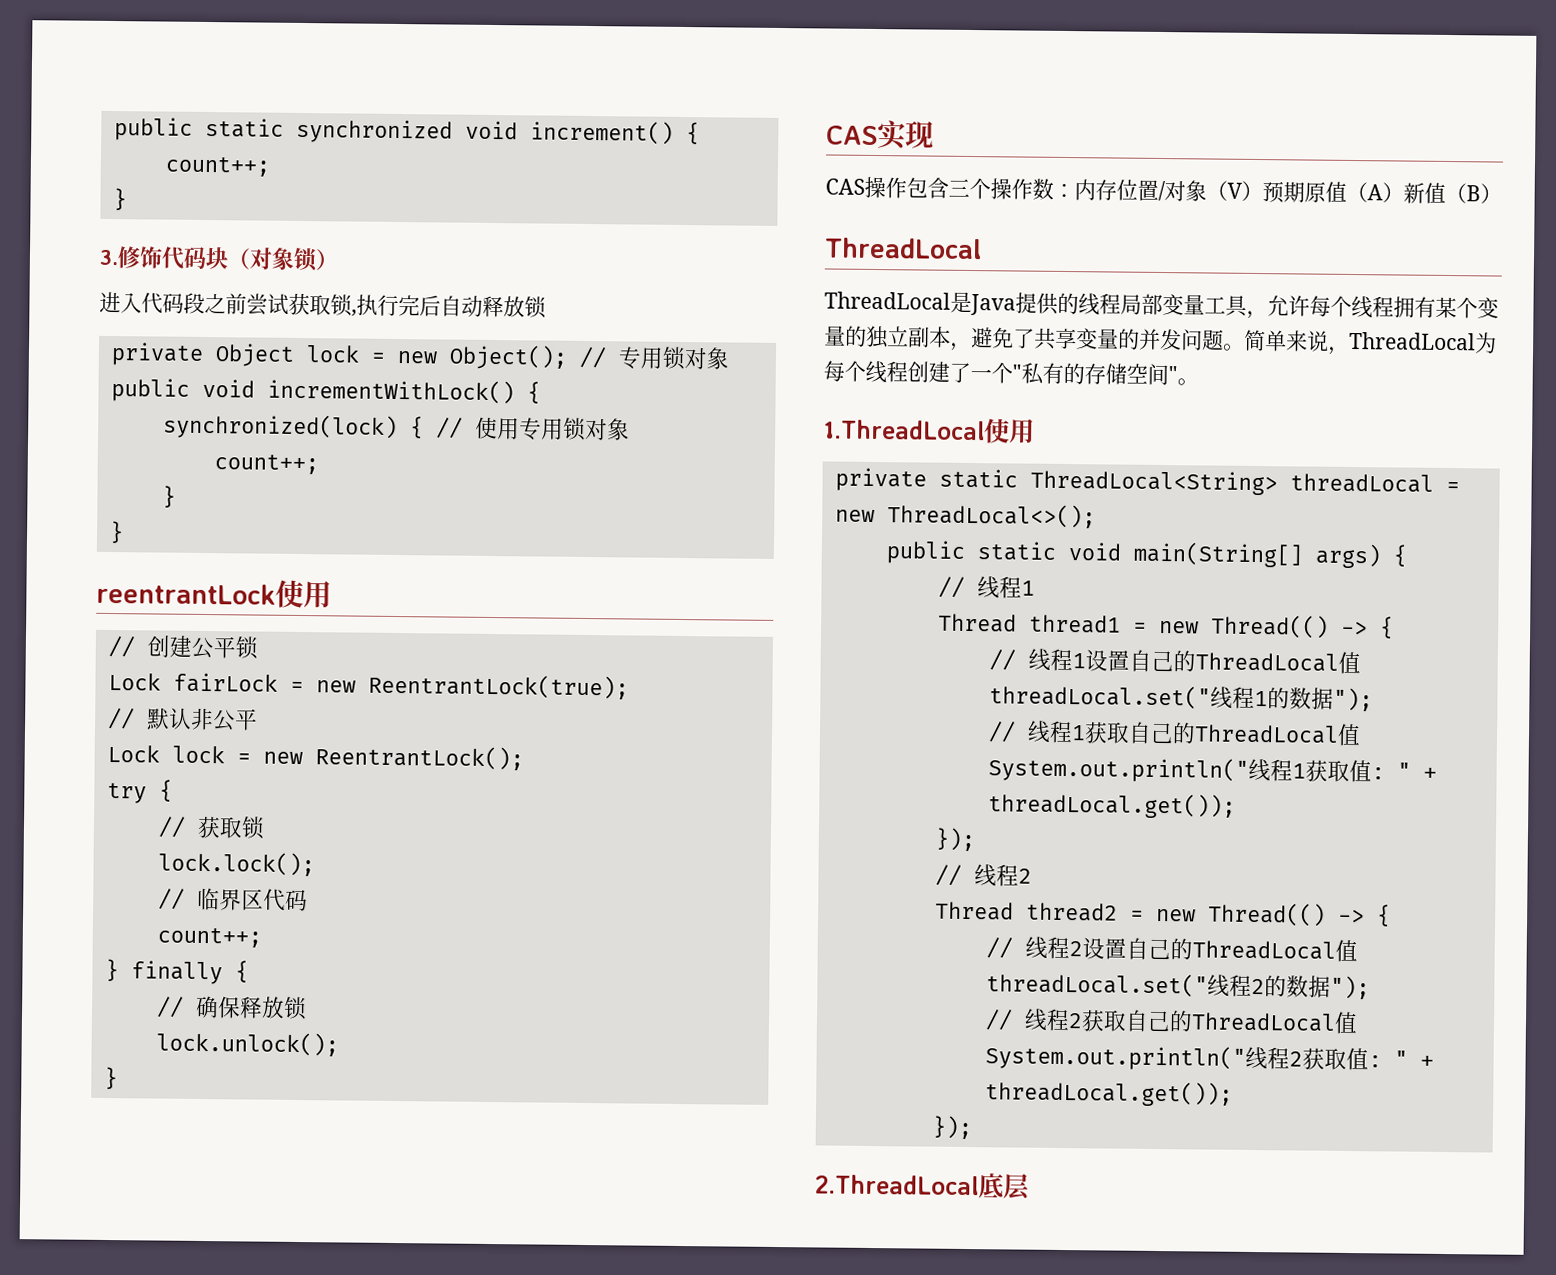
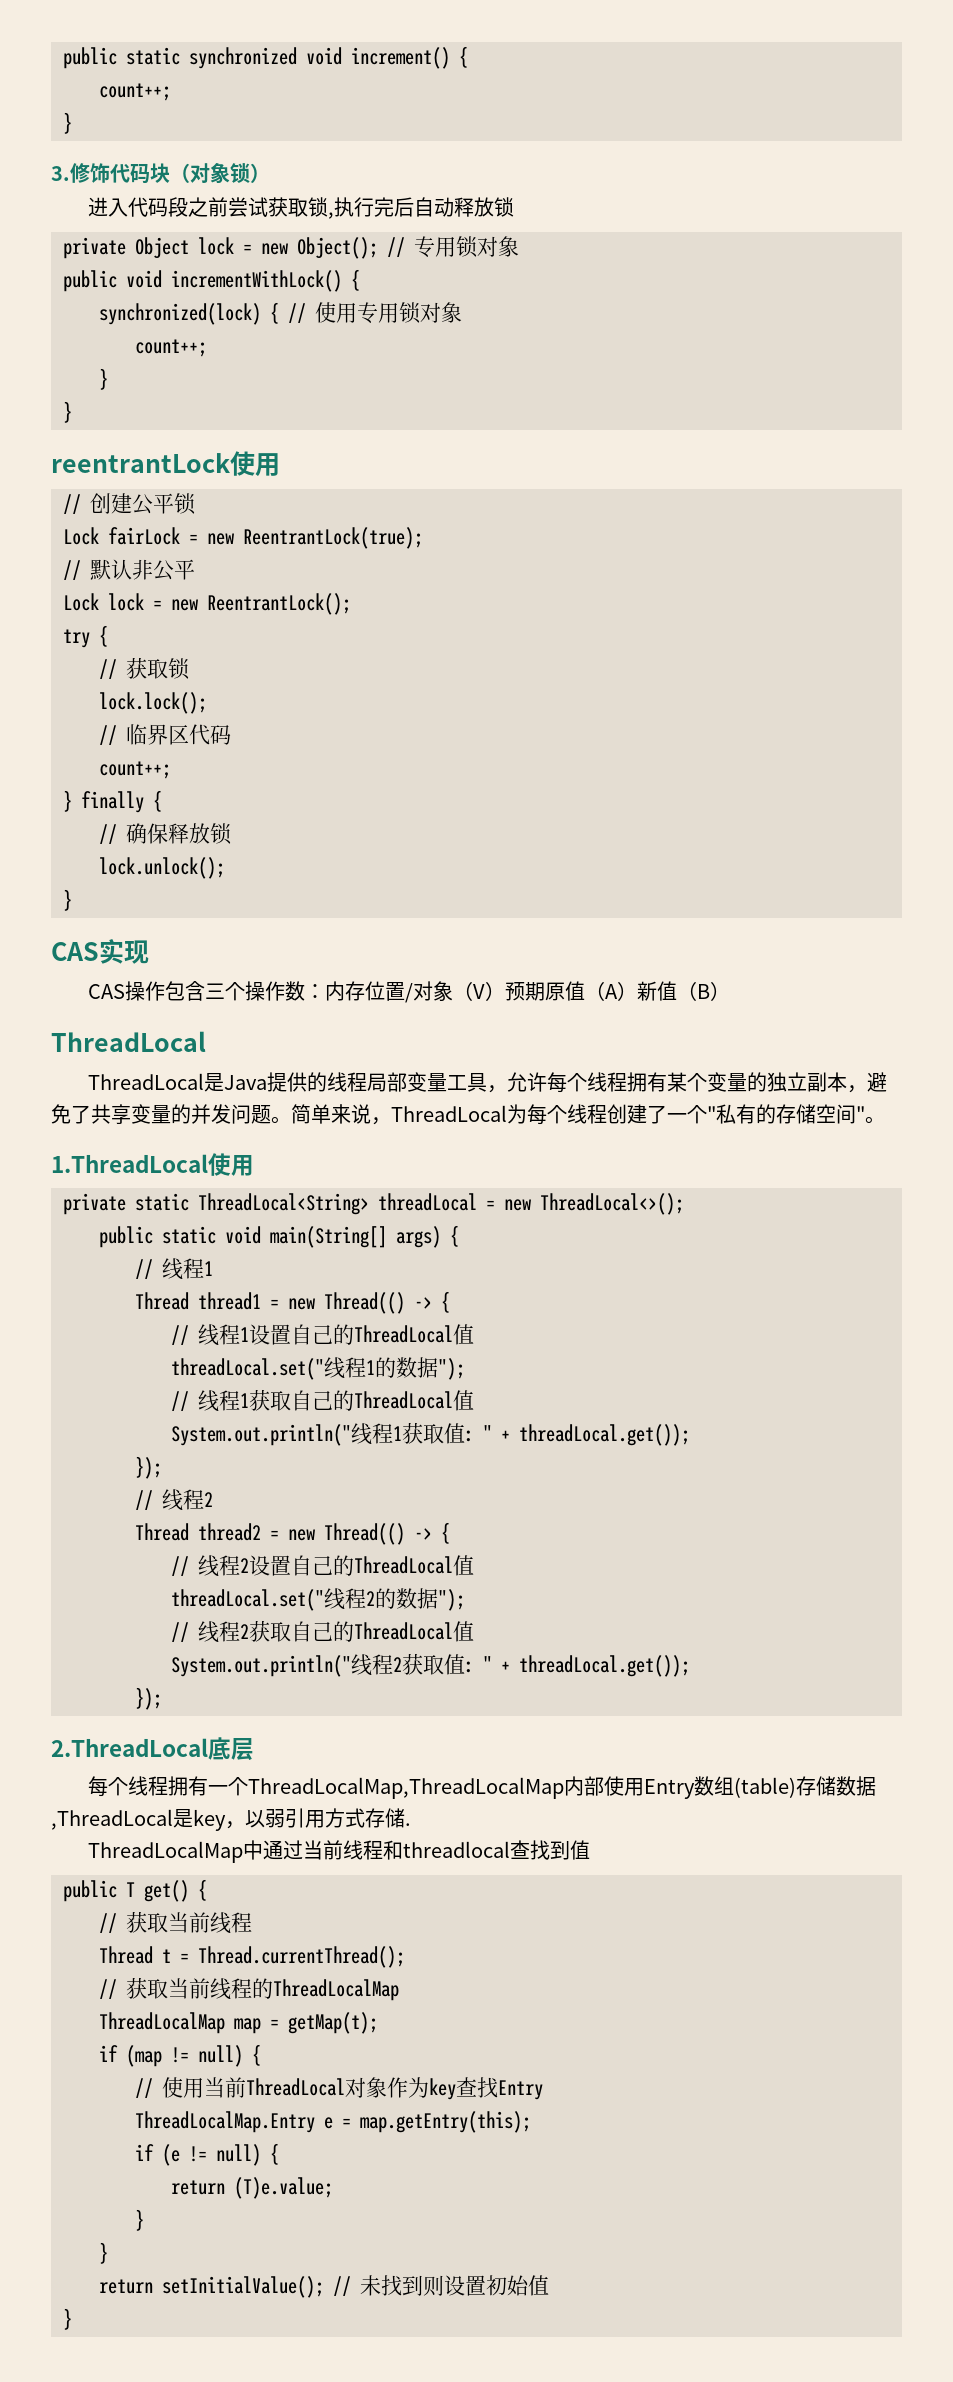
(1030, 1186) none -> [88,1776,877,1799] [51,1808,411,1831] [88,1840,591,1863] [63,1879,207,1902] [99,1911,252,1934] [99,1946,405,1968] [99,1977,399,2001] [99,2012,378,2034] [99,2044,261,2067] [135,2077,543,2100] [135,2111,531,2133] [135,2143,279,2166] [171,2177,333,2199] [135,2209,144,2231] [99,2242,108,2264] [99,2275,549,2298] [63,2308,72,2330] // 每个线程拥有一个ThreadLocalMap,ThreadLocalMap内部使用Entry数组(table)存储数据,ThreadLocal是key，以弱引用方式存储. // ThreadLocalMap中通过当前线程和threadlocal查找到值 // public T get() { // // 获取当前线程 // Thread t = Thread.currentThread(); // // 获取当前线程的ThreadLocalMap // ThreadLocalMap map = getMap(t); // if (map != null) { // // 使用当前ThreadLocal对象作为key查找Entry // ThreadLocalMap.Entry e = map.getEntry(this); // if (e != null) { // return (T)e.value; // } // } // return setInitialValue(); // 未找到则设置初始值 // }

